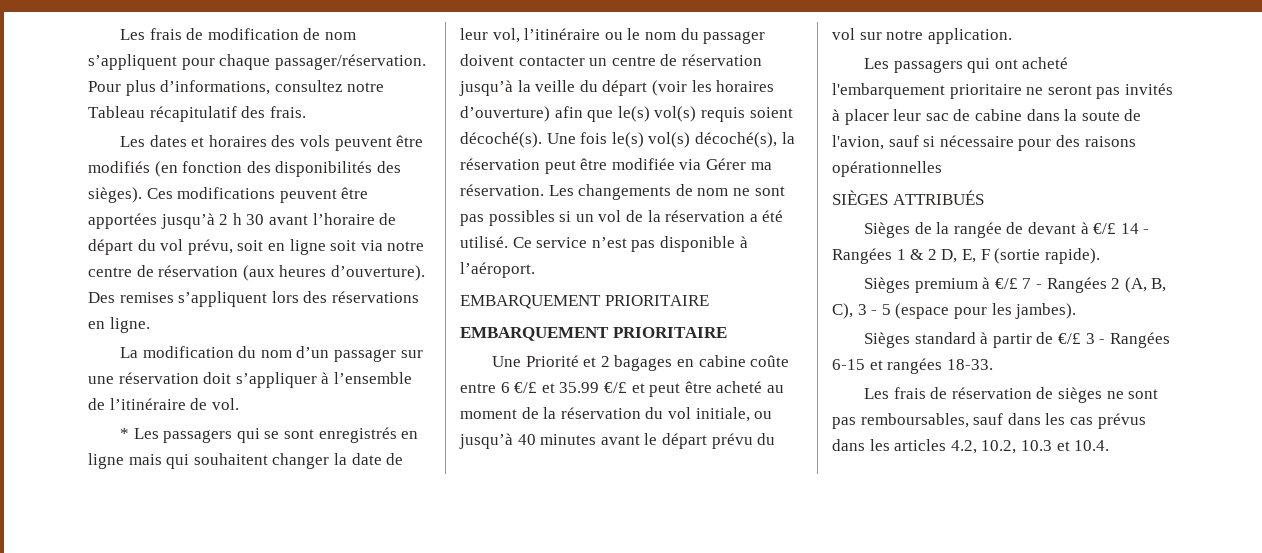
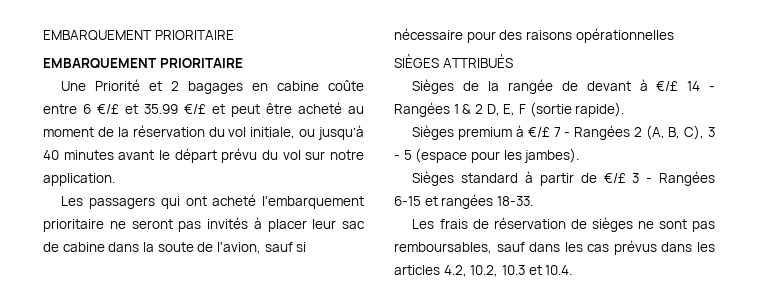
[119,28,356,40] [88,54,426,70] [88,80,385,96] [88,106,306,122] [119,135,424,151] [88,161,401,177] [88,187,369,203] [88,213,397,229] [88,239,425,255] [88,265,425,281] [88,291,419,307] [88,317,150,333] [119,346,423,362] [88,372,412,388] [88,398,239,410] [119,427,419,443] [88,453,404,469] [460,28,766,44] [460,54,762,66] [459,80,775,96] [460,106,793,122] [460,132,795,148] [460,158,772,174] [460,184,785,200] [460,210,784,226] [460,236,748,252] [460,262,535,278] Les frais de modification de nom s’appliquent pour chaque passager/réservation. Pour plus d’informations, consultez notre Tableau récapitulatif des frais. // Les dates et horaires des vols peuvent être modifiés (en fonction des disponibilités des sièges). Ces modifications peuvent être apportées jusqu’à 2 h 30 avant l’horaire de départ du vol prévu, soit en ligne soit via notre centre de réservation (aux heures d’ouverture). Des remises s’appliquent lors des réservations en ligne. // La modification du nom d’un passager sur une réservation doit s’appliquer à l’ensemble de l’itinéraire de vol. // * Les passagers qui se sont enregistrés en ligne mais qui souhaitent changer la date de leur vol, l’itinéraire ou le nom du passager doivent contacter un centre de réservation jusqu’à la veille du départ (voir les horaires d’ouverture) afin que le(s) vol(s) requis soient décoché(s). Une fois le(s) vol(s) décoché(s), la réservation peut être modifiée via Gérer ma réservation. Les changements de nom ne sont pas possibles si un vol de la réservation a été utilisé. Ce service n’est pas disponible à l’aéroport. // -> (43, 35) none

